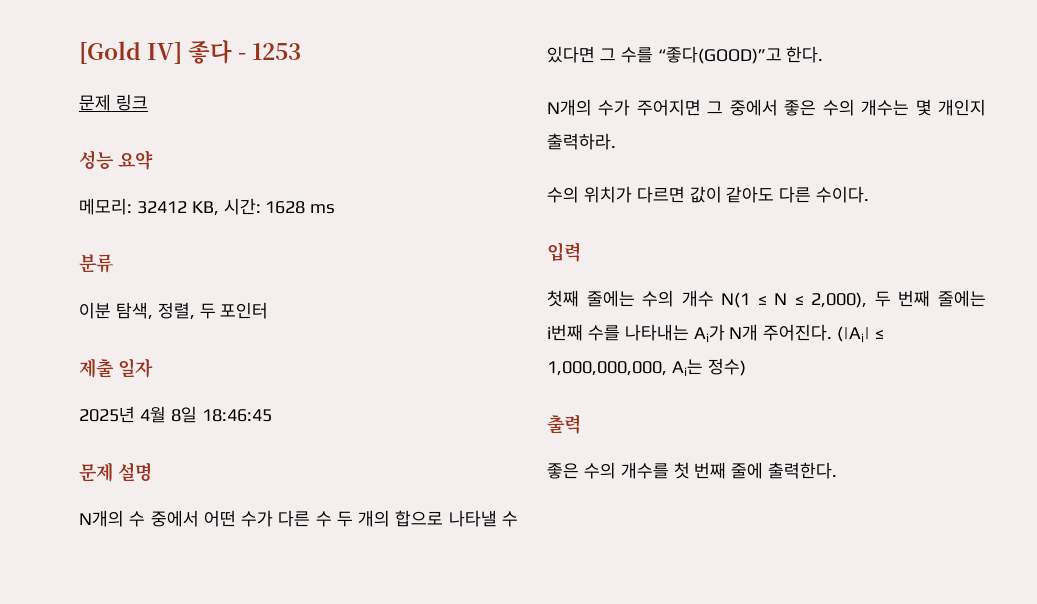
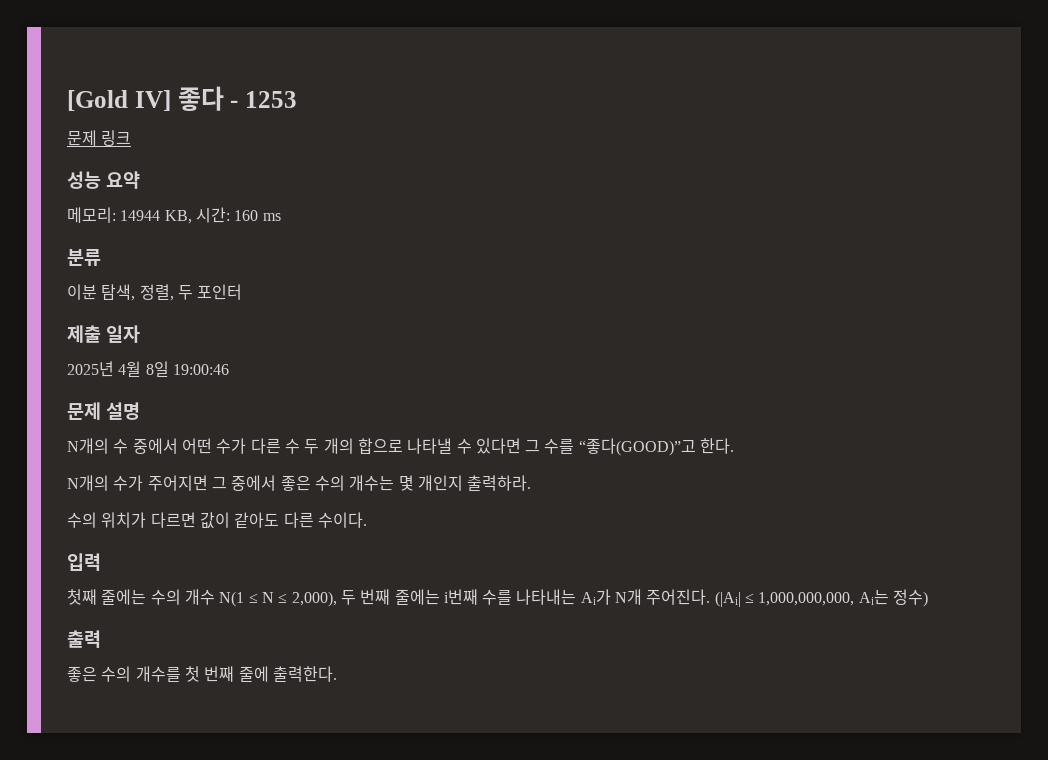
[136,201,187,214] 32412 -> [120,210,161,221] 14944
[265,201,306,214] 1628 -> [234,210,259,221] 160
[201,409,272,422] 18:46:45 -> [172,364,229,375] 19:00:46

